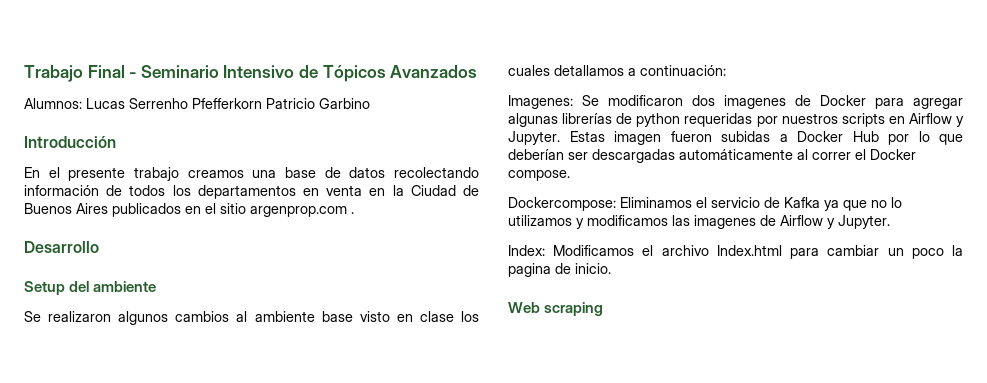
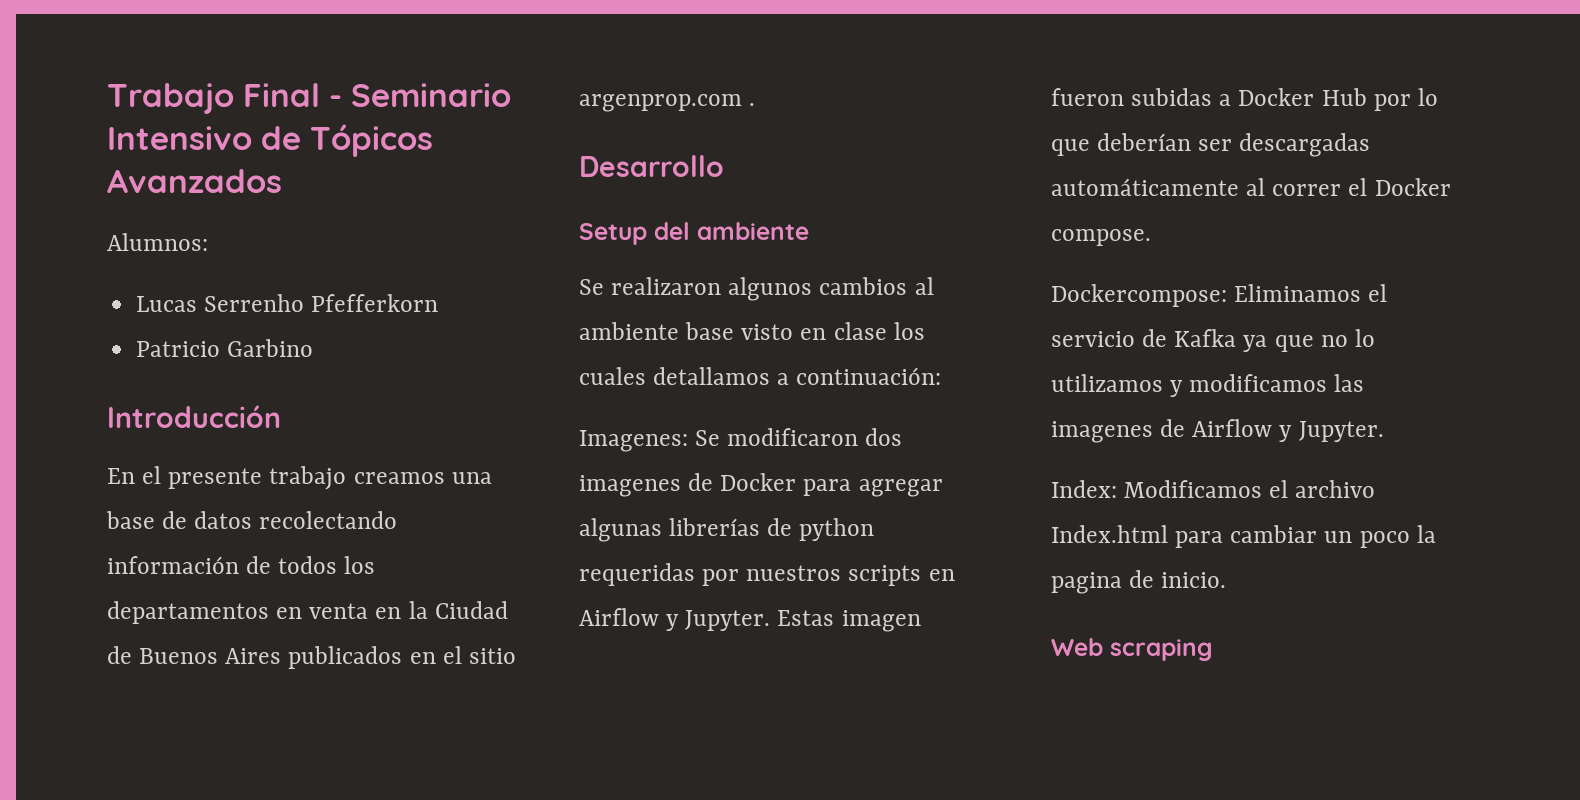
(82, 103) none -> (208, 242) //
(262, 103) none -> (439, 303) //

